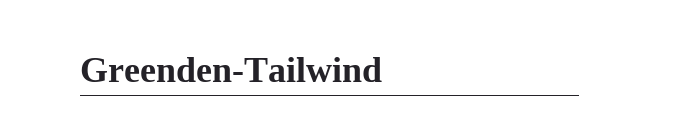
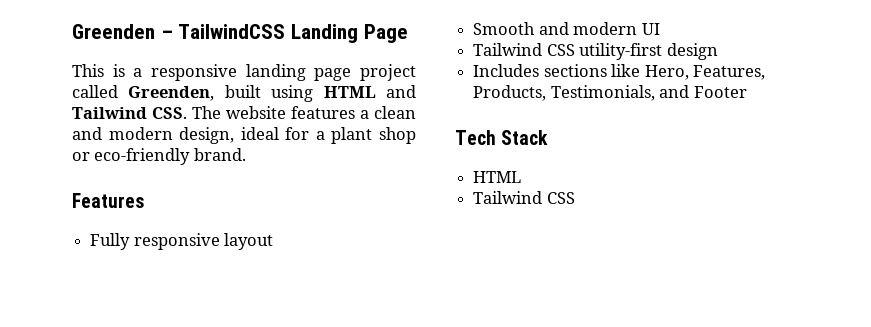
[80,57,382,82] Greenden-Tailwind -> [72,24,408,43] [72,64,416,81] [72,85,416,102] [72,106,416,119] [72,127,416,144] [72,148,246,165] [72,193,144,208] [90,233,274,250] [473,22,660,35] [473,43,718,60] [473,64,765,80] [473,85,747,101] [455,130,549,145] [473,171,522,183] [473,191,575,204] Greenden – TailwindCSS Landing Page // This is a responsive landing page project called Greenden, built using HTML and Tailwind CSS. The website features a clean and modern design, ideal for a plant shop or eco-friendly brand. // Features // Fully responsive layout // Smooth and modern UI // Tailwind CSS utility-first design // Includes sections like Hero, Features, Products, Testimonials, and Footer // Tech Stack // HTML // Tailwind CSS

